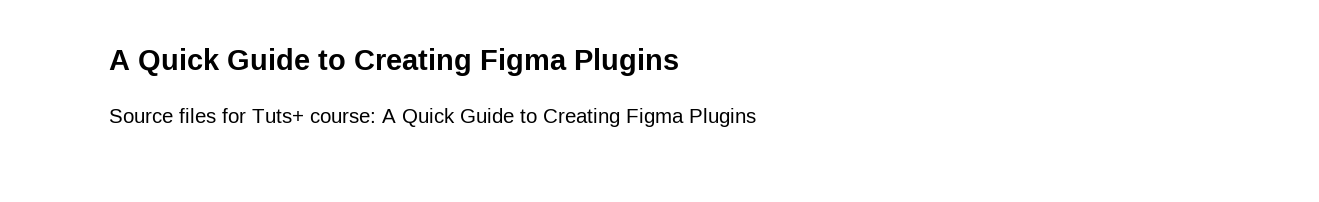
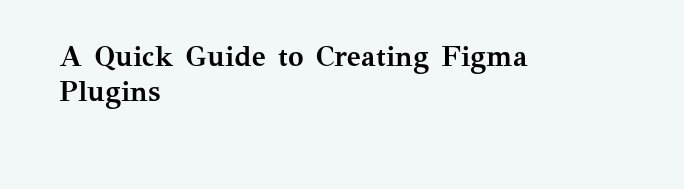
[109,48,679,76] [109,108,756,127] A Quick Guide to Creating Figma Plugins // Source files for Tuts+ course: A Quick Guide to Creating Figma Plugins -> [59,45,528,74] [59,81,160,109] A Quick Guide to Creating Figma Plugins

